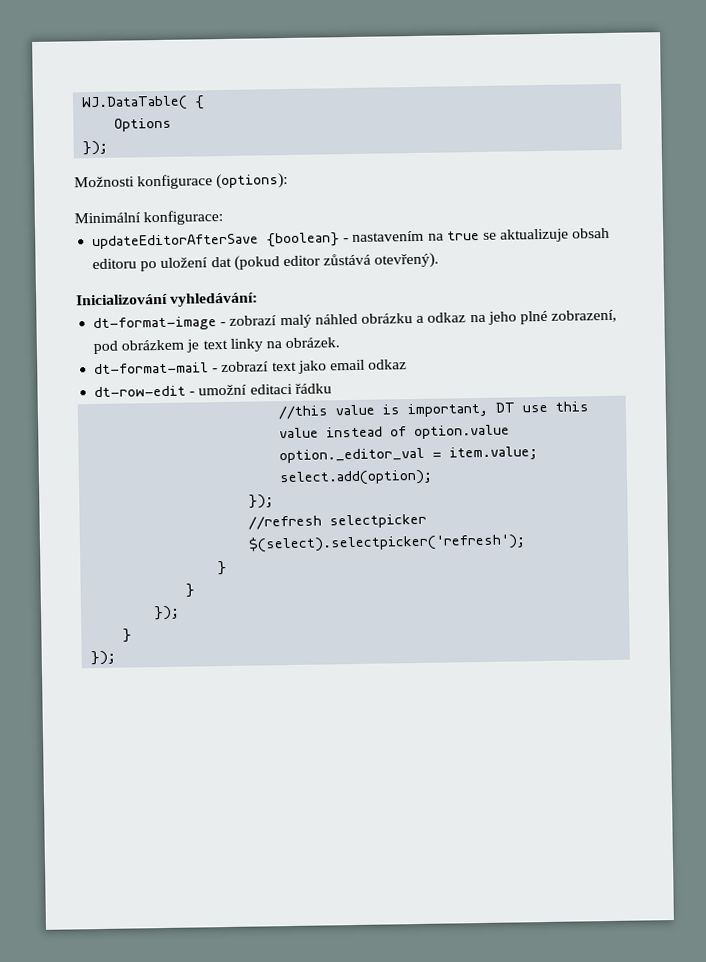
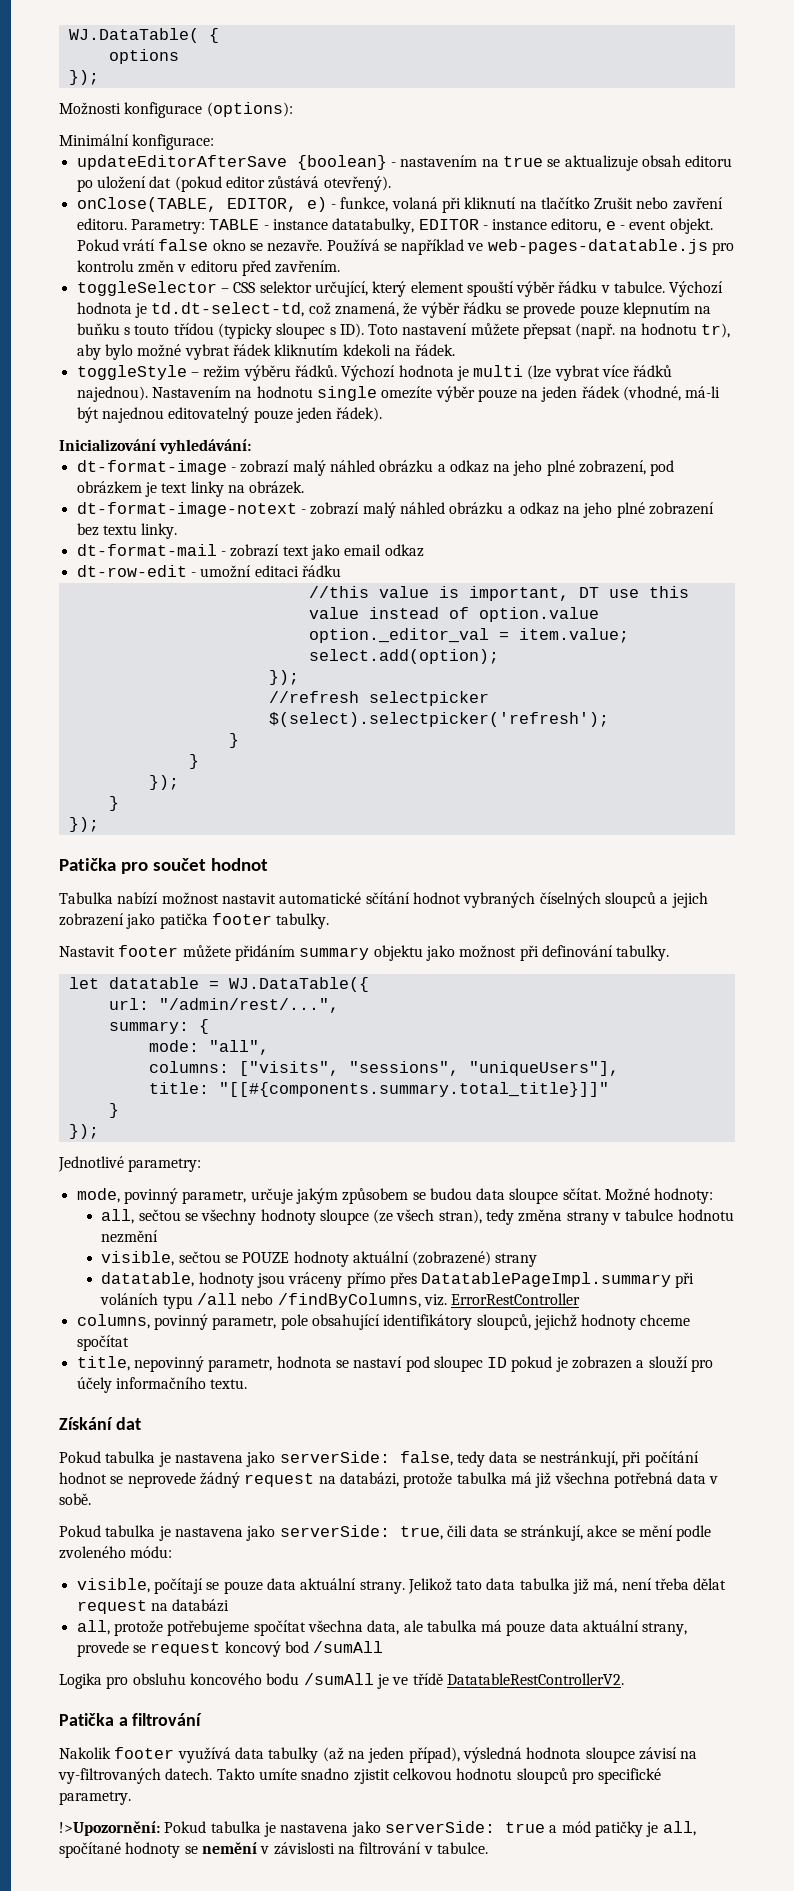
[114,117,173,132] Options -> [108,49,179,64] options
(440, 260) none -> [76,197,723,213] [76,218,713,234] [76,239,735,255] [76,260,341,276] [76,281,724,297] [76,302,712,318] [76,323,731,339] [76,344,456,360] [76,365,673,381] [76,386,721,402] [76,407,383,423] // onClose(TABLE, EDITOR, e) - funkce, volaná při kliknutí na tlačítko Zrušit nebo zavření editoru. Parametry: TABLE - instance datatabulky, EDITOR - instance editoru, e - event objekt. Pokud vrátí false okno se nezavře. Používá se například ve web-pages-datatable.js pro kontrolu změn v editoru před zavřením. // toggleSelector – CSS selektor určující, který element spouští výběr řádku v tabulce. Výchozí hodnota je td.dt-select-td, což znamená, že výběr řádku se provede pouze klepnutím na buňku s touto třídou (typicky sloupec s ID). Toto nastavení můžete přepsat (např. na hodnotu tr), aby bylo možné vybrat řádek kliknutím kdekoli na řádek. // toggleStyle – režim výběru řádků. Výchozí hodnota je multi (lze vybrat více řádků najednou). Nastavením na hodnotu single omezíte výběr pouze na jeden řádek (vhodné, má-li být najednou editovatelný pouze jeden řádek).
(341, 343) none -> [76,502,715,518] [76,523,178,539] // dt-format-image-notext - zobrazí malý náhled obrázku a odkaz na jeho plné zobrazení bez textu linky.
(117, 658) none -> [59,858,268,874] [59,892,708,908] [59,913,330,929] [59,945,670,961] [68,977,369,992] [108,998,339,1013] [108,1019,209,1034] [148,1040,269,1055] [148,1061,619,1076] [148,1082,609,1097] [108,1103,119,1118] [68,1124,99,1139] [58,1156,202,1172] [76,1188,714,1204] [101,1209,734,1225] [101,1230,159,1243] [101,1251,538,1267] [101,1272,695,1288] [100,1293,581,1309] [76,1314,691,1330] [76,1335,129,1351] [76,1356,714,1372] [76,1377,248,1393] [59,1417,141,1430] [59,1451,699,1467] [59,1472,719,1488] [59,1493,91,1505] [59,1525,712,1541] [59,1546,173,1559] [76,1578,727,1594] [76,1599,230,1614] [76,1620,688,1636] [76,1641,384,1657] [59,1673,624,1689] [59,1713,203,1726] [59,1747,698,1763] [58,1768,662,1784] [59,1791,131,1805] [59,1821,696,1837] [59,1842,488,1858] // Patička pro součet hodnot // Tabulka nabízí možnost nastavit automatické sčítání hodnot vybraných číselných sloupců a jejich zobrazení jako patička footer tabulky. // Nastavit footer můžete přidáním summary objektu jako možnost při definování tabulky. // let datatable = WJ.DataTable({ // url: "/admin/rest/...", // summary: { // mode: "all", // columns: ["visits", "sessions", "uniqueUsers"], // title: "[[#{components.summary.total_title}]]" // } // }); // Jednotlivé parametry: // mode, povinný parametr, určuje jakým způsobem se budou data sloupce sčítat. Možné hodnoty: // all, sečtou se všechny hodnoty sloupce (ze všech stran), tedy změna strany v tabulce hodnotu nezmění // visible, sečtou se POUZE hodnoty aktuální (zobrazené) strany // datatable, hodnoty jsou vráceny přímo přes DatatablePageImpl.summary při voláních typu /all nebo /findByColumns, viz. ErrorRestController // columns, povinný parametr, pole obsahující identifikátory sloupců, jejichž hodnoty chceme spočítat // title, nepovinný parametr, hodnota se nastaví pod sloupec ID pokud je zobrazen a slouží pro účely informačního textu. // Získání dat // Pokud tabulka je nastavena jako serverSide: false, tedy data se nestránkují, při počítání hodnot se neprovede žádný request na databázi, protože tabulka má již všechna potřebná data v sobě. // Pokud tabulka je nastavena jako serverSide: true, čili data se stránkují, akce se mění podle zvoleného módu: // visible, počítají se pouze data aktuální strany. Jelikož tato data tabulka již má, není třeba dělat request na databázi // all, protože potřebujeme spočítat všechna data, ale tabulka má pouze data aktuální strany, provede se request koncový bod /sumAll // Logika pro obsluhu koncového bodu /sumAll je ve třídě DatatableRestControllerV2. // Patička a filtrování // Nakolik footer využívá data tabulky (až na jeden případ), výsledná hodnota sloupce závisí na vy-filtrovaných datech. Takto umíte snadno zjistit celkovou hodnotu sloupců pro specifické parametry. // !>Upozornění: Pokud tabulka je nastavena jako serverSide: true a mód patičky je all, spočítané hodnoty se nemění v závislosti na filtrování v tabulce.

